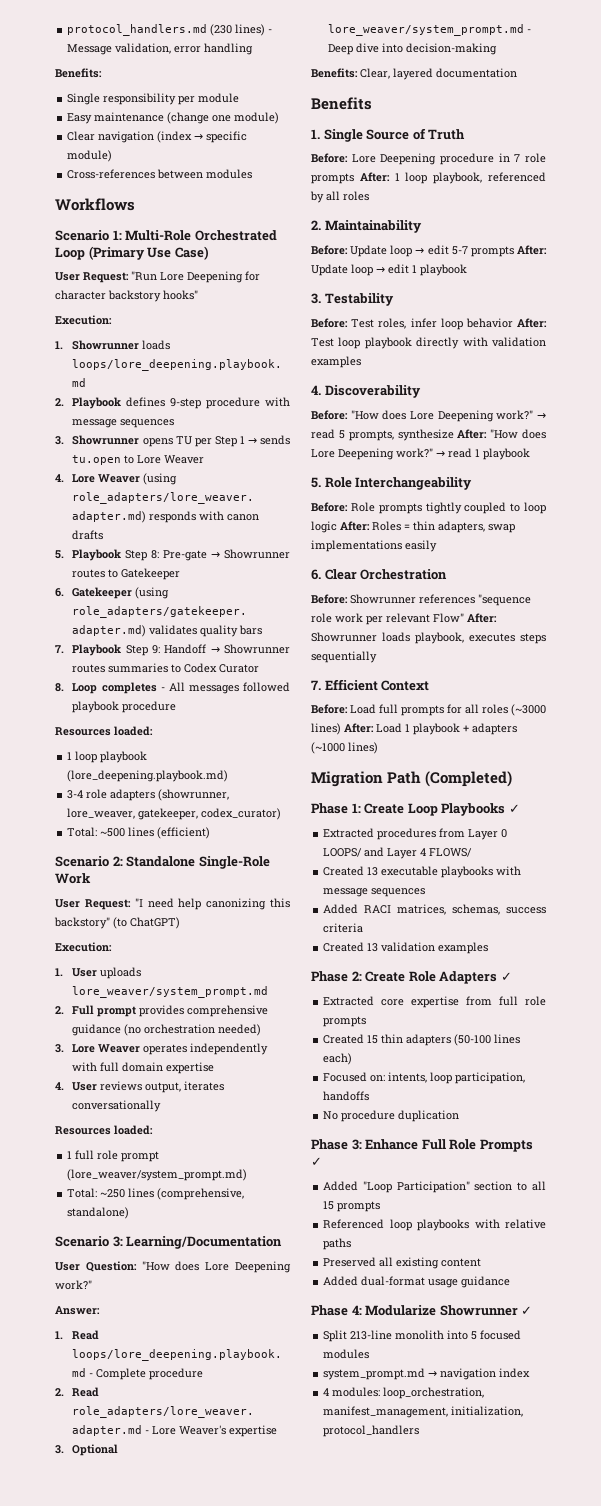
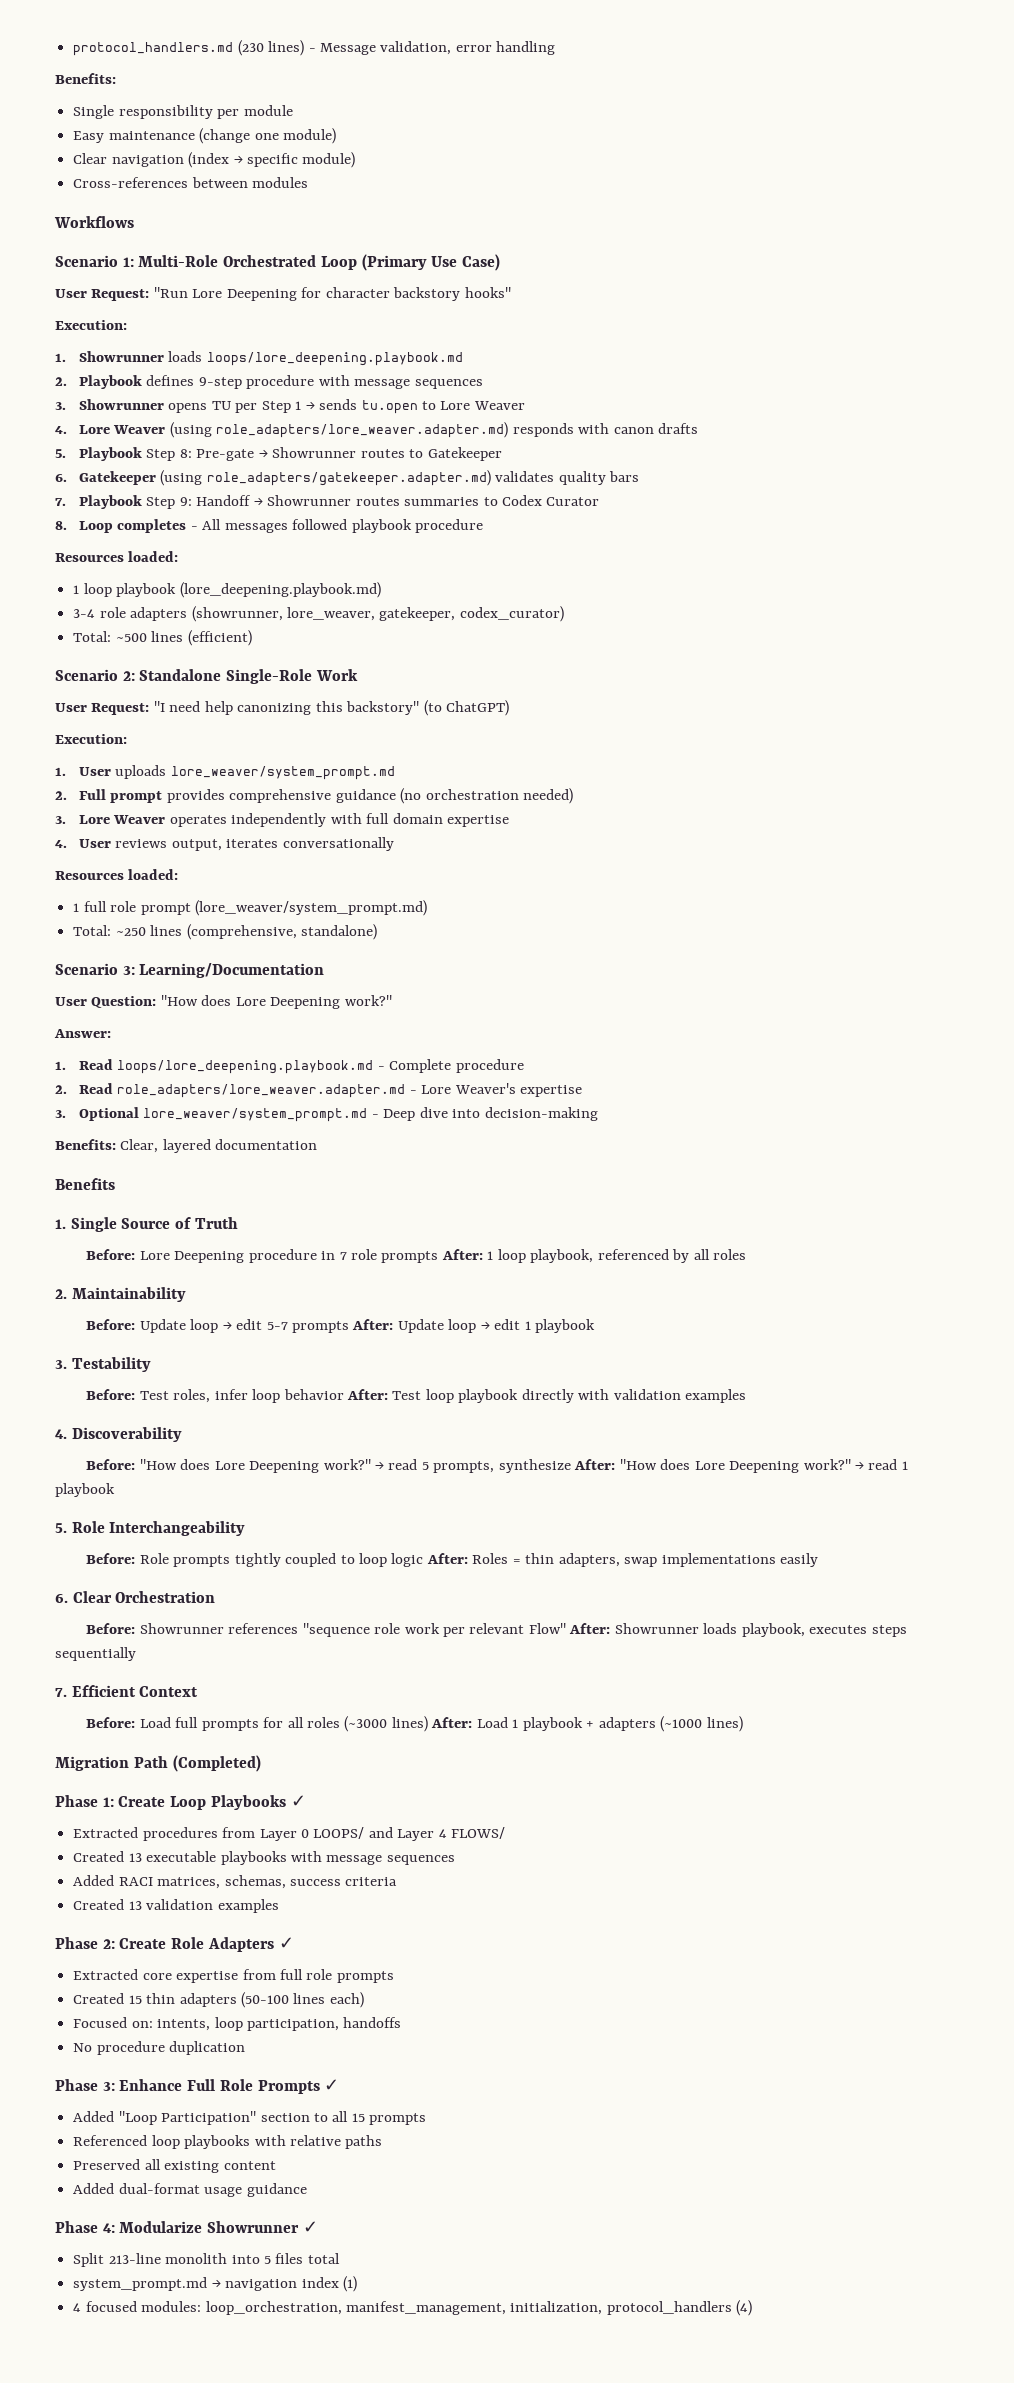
[480,1330,522,1340] [323,1349,370,1359] focused modules -> [275,2253,340,2264] files total
[323,1388,330,1396] // 4 -> [342,2276,357,2292] [73,2301,137,2312] (1) // 4 focused
(420, 1431) none -> [736,2300,753,2316] (4)

